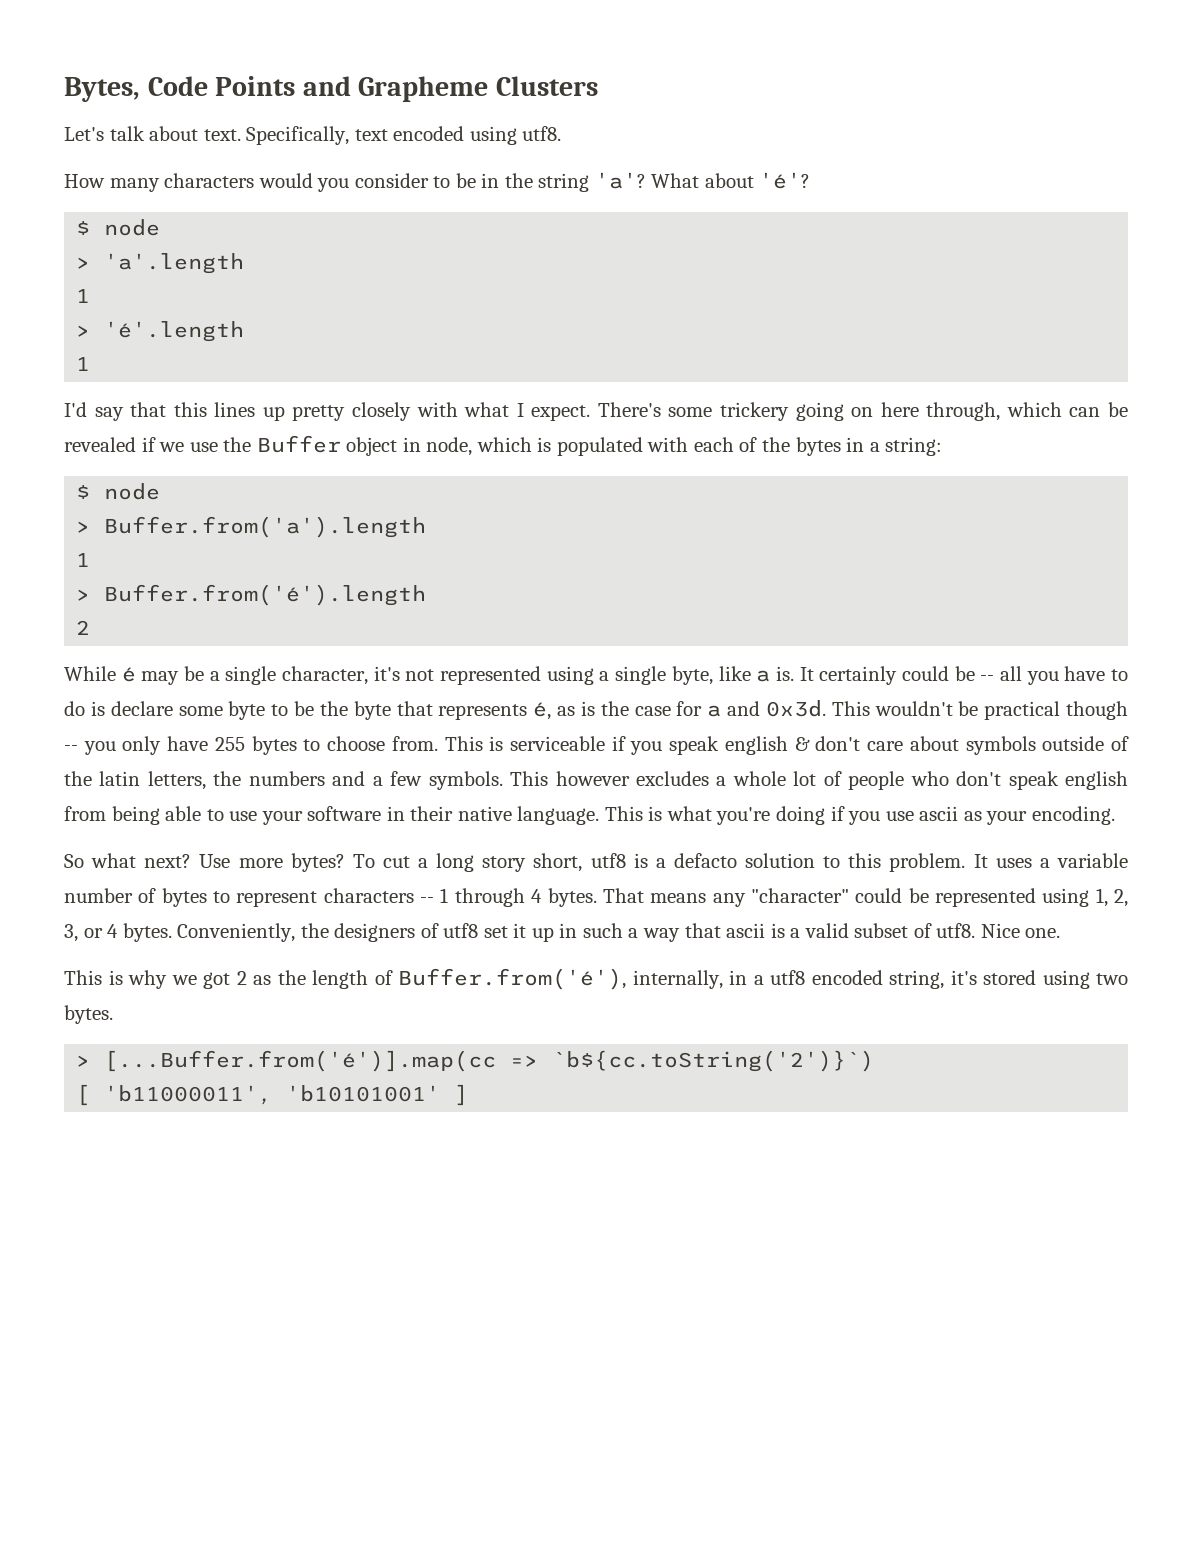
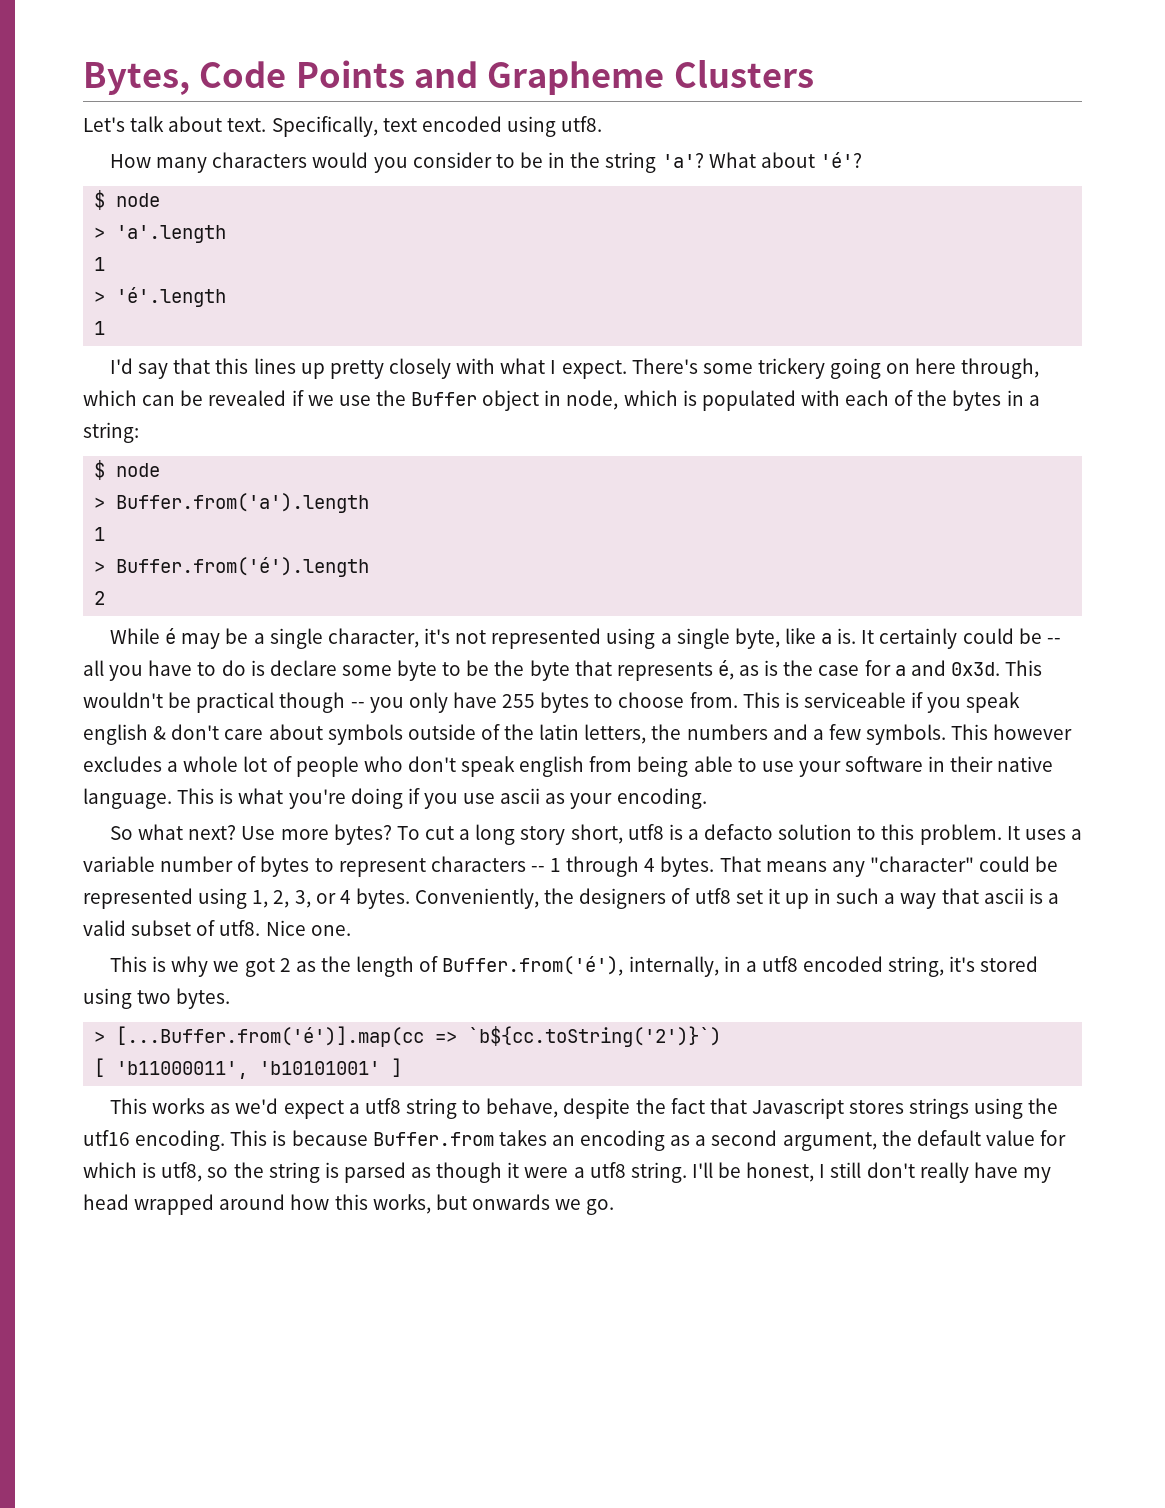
(469, 1095) none -> [110,1098,1059,1119] [83,1130,1067,1151] [83,1162,1051,1183] [83,1194,615,1215] // This works as we'd expect a utf8 string to behave, despite the fact that Javascript stores strings using the utf16 encoding. This is because Buffer.from takes an encoding as a second argument, the default value for which is utf8, so the string is parsed as though it were a utf8 string. I'll be honest, I still don't really have my head wrapped around how this works, but onwards we go.

